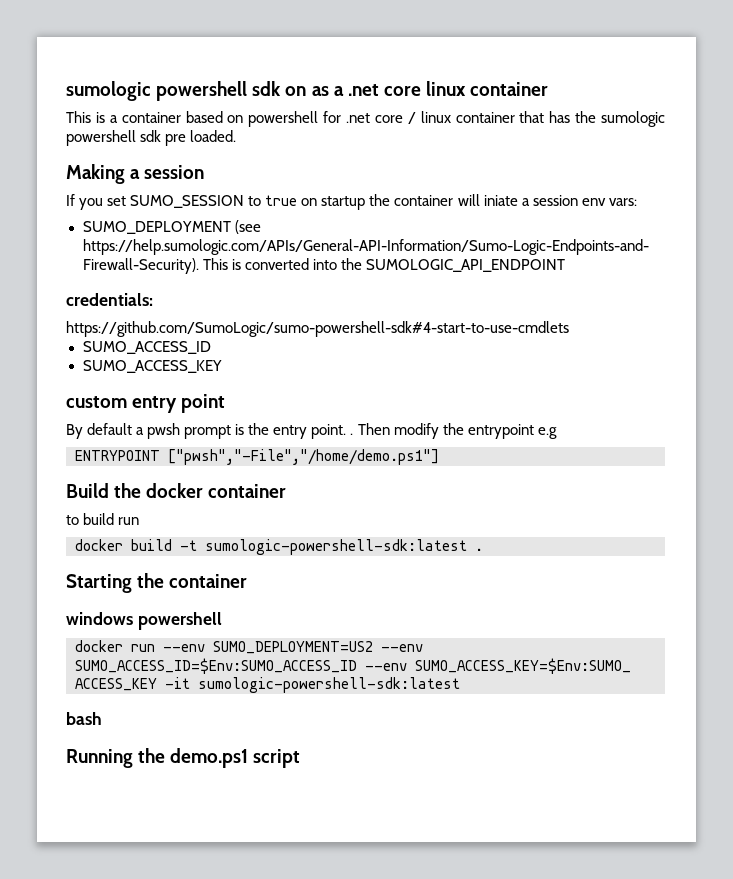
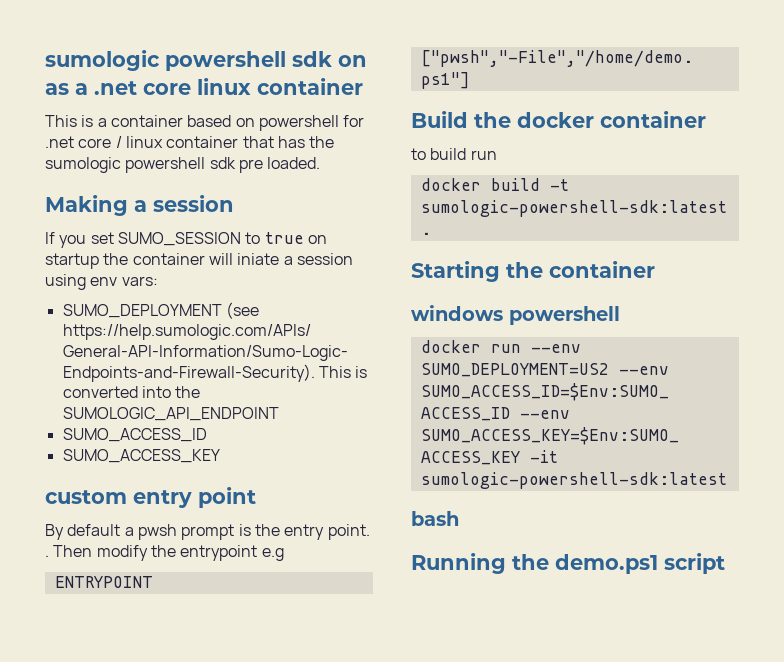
(578, 200) none -> [45,274,86,290] using
[66,293,153,306] [66,321,569,337] // credentials: // https://github.com/SumoLogic/sumo-powershell-sdk#4-start-to-use-cmdlets -> (279, 414) none

